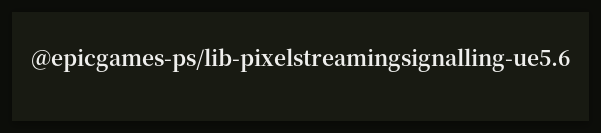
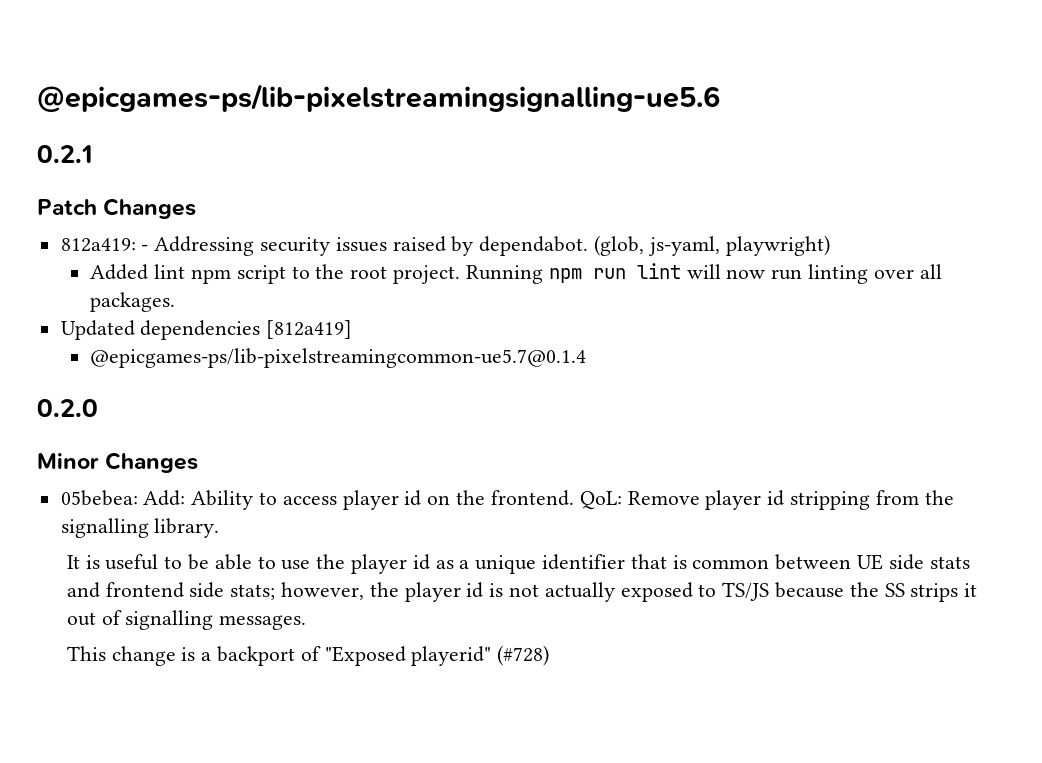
(570, 60) none -> [37,145,93,163] [37,198,197,219] [60,235,830,256] [90,263,942,284] [90,292,176,312] [60,320,353,340] [90,348,587,368] [37,399,98,417] [37,452,199,473] [60,490,954,510] [60,518,220,538] [66,554,970,574] [66,582,978,602] [66,610,307,630] [66,645,550,666] // 0.2.1 // Patch Changes // 812a419: - Addressing security issues raised by dependabot. (glob, js-yaml, playwright) // Added lint npm script to the root project. Running npm run lint will now run linting over all packages. // Updated dependencies [812a419] // @epicgames-ps/lib-pixelstreamingcommon-ue5.7@0.1.4 // 0.2.0 // Minor Changes // 05bebea: Add: Ability to access player id on the frontend. QoL: Remove player id stripping from the signalling library. // It is useful to be able to use the player id as a unique identifier that is common between UE side stats and frontend side stats; however, the player id is not actually exposed to TS/JS because the SS strips it out of signalling messages. // This change is a backport of "Exposed playerid" (#728)

